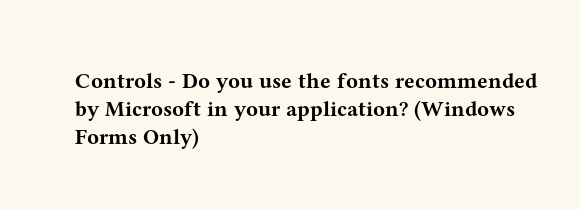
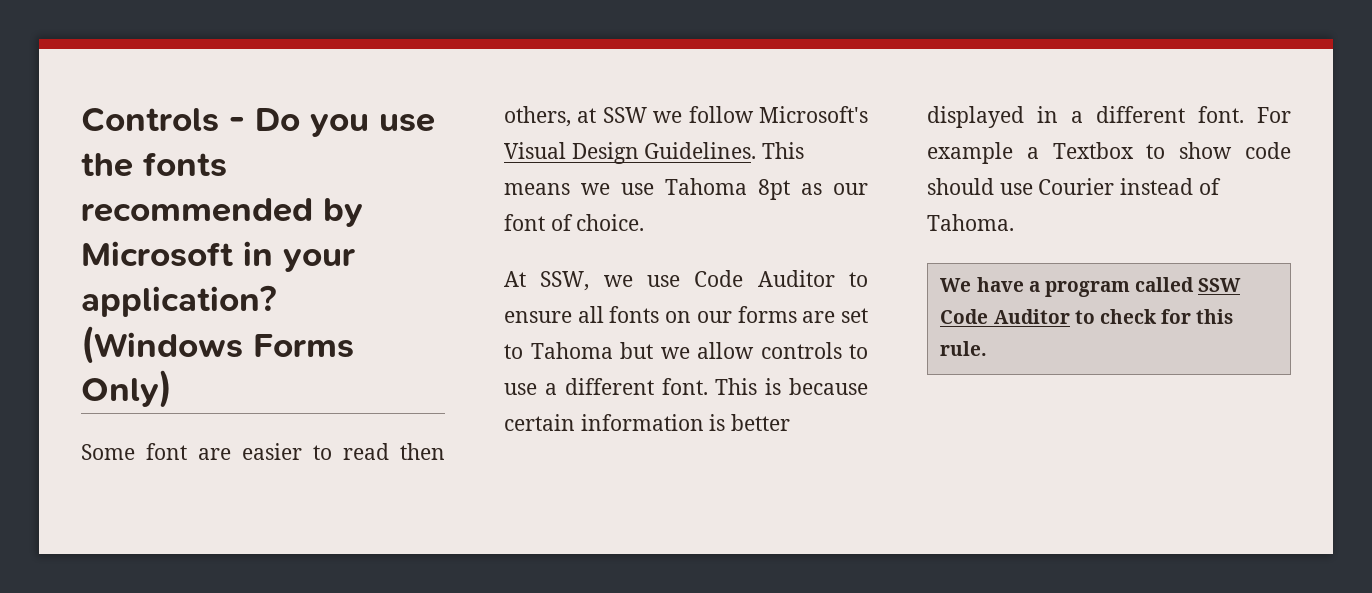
(199, 138) none -> [81,443,445,460] [504,106,868,127] [504,142,805,164] [504,178,868,200] [504,214,645,231] [504,270,868,291] [504,306,868,323] [504,342,868,359] [504,378,868,395] [504,414,791,431] [927,106,1291,128] [927,142,1291,164] [927,178,1221,195] [927,214,1014,231] [940,277,1242,297] [940,309,1234,324] [940,341,988,356] // Some font are easier to read then others, at SSW we follow Microsoft's Visual Design Guidelines. This means we use Tahoma 8pt as our font of choice. // At SSW, we use Code Auditor to ensure all fonts on our forms are set to Tahoma but we allow controls to use a different font. This is because certain information is better displayed in a different font. For example a Textbox to show code should use Courier instead of Tahoma. // We have a program called SSW Code Auditor to check for this rule.

